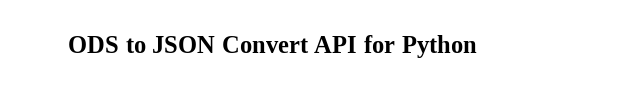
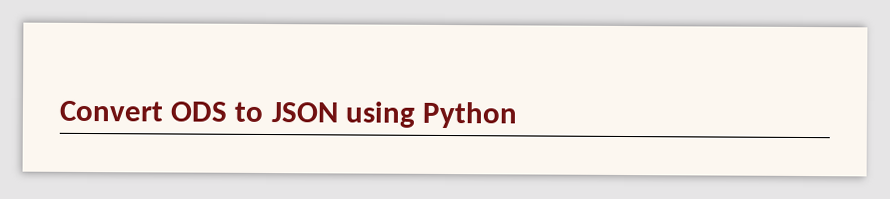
(68, 44) none -> [59,100,163,122] Convert
[221,35,396,53] Convert API for -> [344,101,415,128] using

